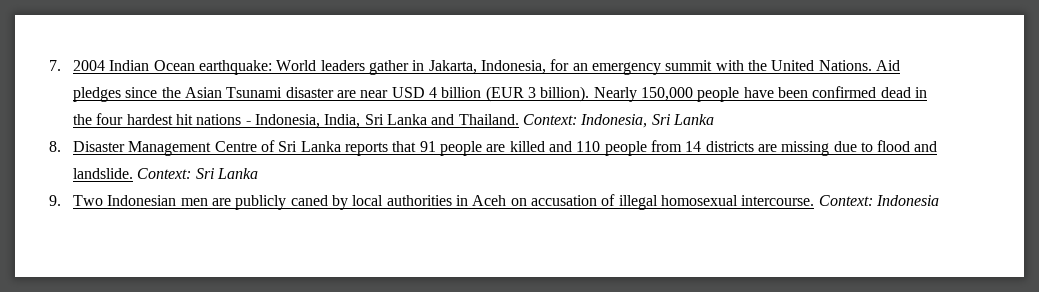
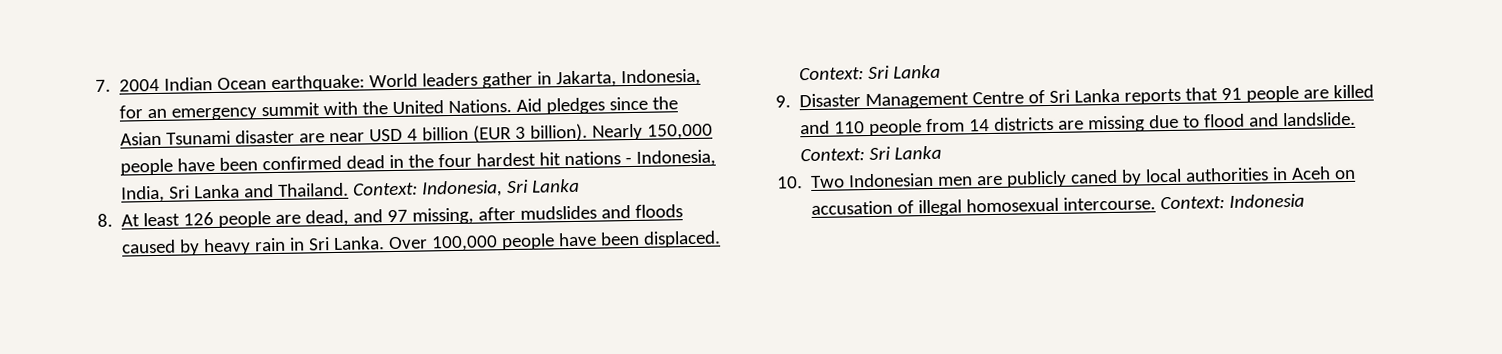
(61, 146) none -> [121,204,684,228] [121,230,722,256] [799,64,942,81] [775,95,791,108] At least 126 people are dead, and 97 missing, after mudslides and floods caused by heavy rain in Sri Lanka. Over 100,000 people have been displaced. Context: Sri Lanka // 9.
[49,195,61,206] 9. -> [776,176,803,189] 10.

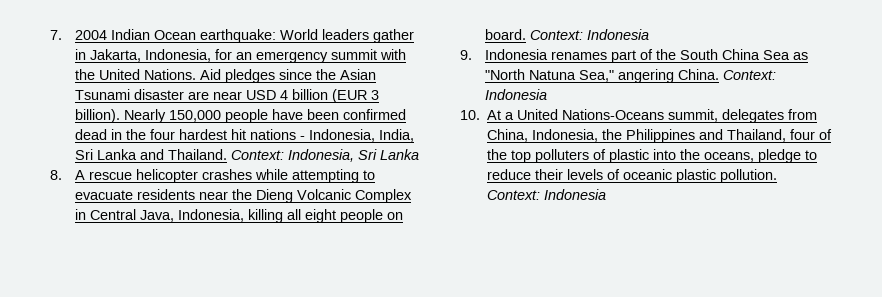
[121,204,684,228] [121,230,722,256] [799,64,942,81] [775,84,1375,110] [800,111,1357,137] [800,145,943,162] [776,166,1357,189] [811,196,1157,217] At least 126 people are dead, and 97 missing, after mudslides and floods caused by heavy rain in Sri Lanka. Over 100,000 people have been displaced. Context: Sri Lanka // 9. Disaster Management Centre of Sri Lanka reports that 91 people are killed and 110 people from 14 districts are missing due to flood and landslide. Context: Sri Lanka // 10. Two Indonesian men are publicly caned by local authorities in Aceh on accusation of illegal homosexual intercourse. -> [74,169,375,183] [74,189,412,203] [74,209,403,223] [484,29,649,40] [460,49,808,63] [484,69,776,83] [484,89,547,100] [460,109,818,123] [487,129,833,143] [487,149,818,163] [487,169,778,183] A rescue helicopter crashes while attempting to evacuate residents near the Dieng Volcanic Complex in Central Java, Indonesia, killing all eight people on board. Context: Indonesia // 9. Indonesia renames part of the South China Sea as "North Natuna Sea," angering China. Context: Indonesia // 10. At a United Nations-Oceans summit, delegates from China, Indonesia, the Philippines and Thailand, four of the top polluters of plastic into the oceans, pledge to reduce their levels of oceanic plastic pollution.

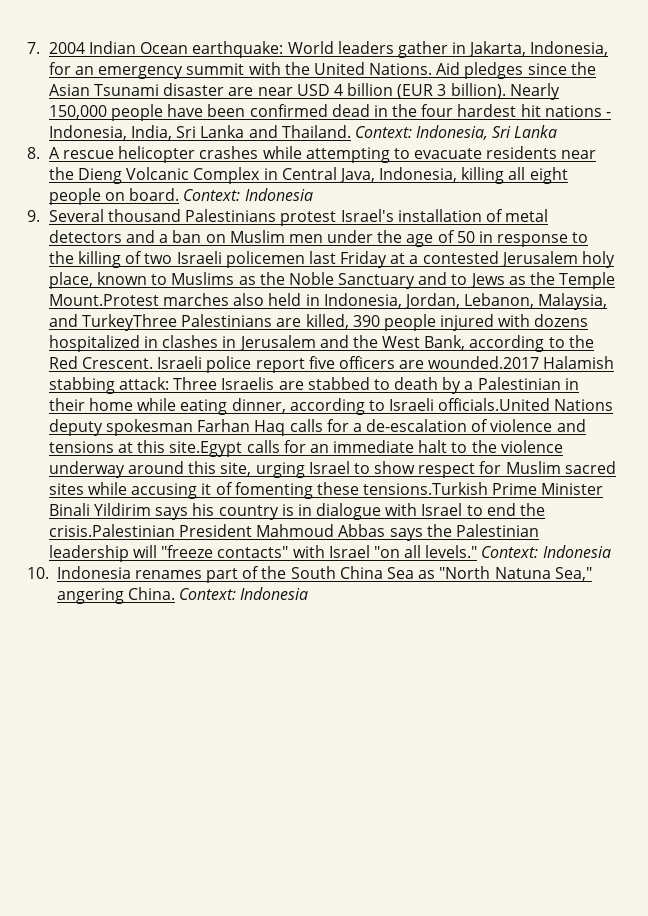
(472, 55) none -> [48,209,549,226] [48,230,589,247] [48,251,616,268] [48,272,616,289] [48,293,608,310] [48,314,589,331] [48,335,594,352] [48,356,615,373] [48,377,579,394] [48,398,614,415] [48,419,586,436] [48,440,563,457] [48,461,616,478] [48,482,604,499] [48,503,546,520] [48,524,539,541] [48,545,611,562] [27,567,49,579] Several thousand Palestinians protest Israel's installation of metal detectors and a ban on Muslim men under the age of 50 in response to the killing of two Israeli policemen last Friday at a contested Jerusalem holy place, known to Muslims as the Noble Sanctuary and to Jews as the Temple Mount.Protest marches also held in Indonesia, Jordan, Lebanon, Malaysia, and TurkeyThree Palestinians are killed, 390 people injured with dozens hospitalized in clashes in Jerusalem and the West Bank, according to the Red Crescent. Israeli police report five officers are wounded.2017 Halamish stabbing attack: Three Israelis are stabbed to death by a Palestinian in their home while eating dinner, according to Israeli officials.United Nations deputy spokesman Farhan Haq calls for a de-escalation of violence and tensions at this site.Egypt calls for an immediate halt to the violence underway around this site, urging Israel to show respect for Muslim sacred sites while accusing it of fomenting these tensions.Turkish Prime Minister Binali Yildirim says his country is in dialogue with Israel to end the crisis.Palestinian President Mahmoud Abbas says the Palestinian leadership will "freeze contacts" with Israel "on all levels." Context: Indonesia // 10.
[460,109,818,123] [487,129,833,143] [487,149,818,163] [487,169,778,183] [487,189,607,200] // 10. At a United Nations-Oceans summit, delegates from China, Indonesia, the Philippines and Thailand, four of the top polluters of plastic into the oceans, pledge to reduce their levels of oceanic plastic pollution. Context: Indonesia -> (309, 593) none

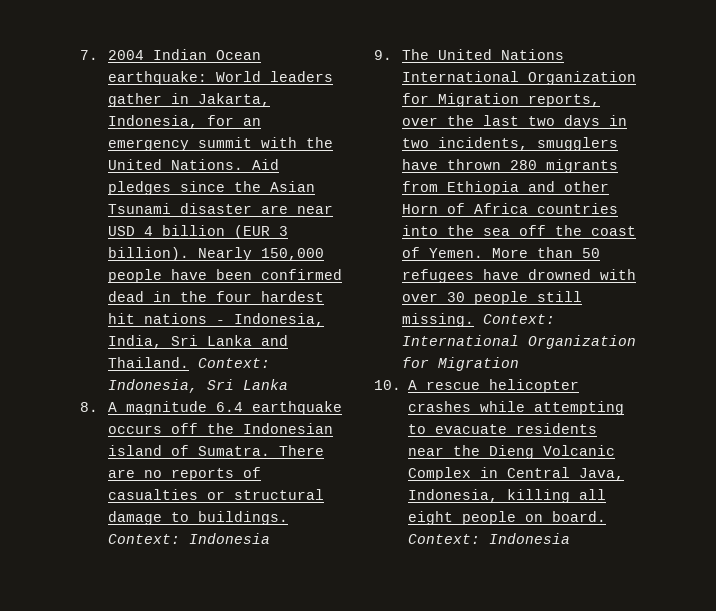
(60, 153) none -> [125,401,342,415] [107,423,333,434] [107,445,324,456] [107,467,261,481] [107,489,324,500] [107,511,288,525] [107,533,270,544] [374,49,564,60] [401,71,636,85] [401,93,600,107] [401,115,627,129] [401,137,618,151] [401,159,618,173] [401,181,609,195] [401,203,618,214] [401,225,636,236] [401,247,600,258] [401,269,636,283] [401,291,582,305] [401,313,555,327] [401,335,636,349] [401,357,519,371] [374,380,418,390] magnitude 6.4 earthquake occurs off the Indonesian island of Sumatra. There are no reports of casualties or structural damage to buildings. Context: Indonesia // 9. The United Nations International Organization for Migration reports, over the last two days in two incidents, smugglers have thrown 280 migrants from Ethiopia and other Horn of Africa countries into the sea off the coast of Yemen. More than 50 refugees have drowned with over 30 people still missing. Context: International Organization for Migration // 10. A
[27,209,549,226] [48,230,589,247] [48,251,616,268] [48,272,616,289] [48,293,608,310] [48,314,589,331] [48,335,594,352] [48,356,615,373] [48,377,579,394] [48,398,614,415] [48,419,586,436] [48,440,563,457] [48,461,616,478] [48,482,604,499] [48,503,546,520] [48,524,539,541] [48,545,611,562] [27,566,592,583] [56,587,309,604] // 9. Several thousand Palestinians protest Israel's installation of metal detectors and a ban on Muslim men under the age of 50 in response to the killing of two Israeli policemen last Friday at a contested Jerusalem holy place, known to Muslims as the Noble Sanctuary and to Jews as the Temple Mount.Protest marches also held in Indonesia, Jordan, Lebanon, Malaysia, and TurkeyThree Palestinians are killed, 390 people injured with dozens hospitalized in clashes in Jerusalem and the West Bank, according to the Red Crescent. Israeli police report five officers are wounded.2017 Halamish stabbing attack: Three Israelis are stabbed to death by a Palestinian in their home while eating dinner, according to Israeli officials.United Nations deputy spokesman Farhan Haq calls for a de-escalation of violence and tensions at this site.Egypt calls for an immediate halt to the violence underway around this site, urging Israel to show respect for Muslim sacred sites while accusing it of fomenting these tensions.Turkish Prime Minister Binali Yildirim says his country is in dialogue with Israel to end the crisis.Palestinian President Mahmoud Abbas says the Palestinian leadership will "freeze contacts" with Israel "on all levels." Context: Indonesia // 10. Indonesia renames part of the South China Sea as "North Natuna Sea," angering China. Context: Indonesia -> (571, 538) none

